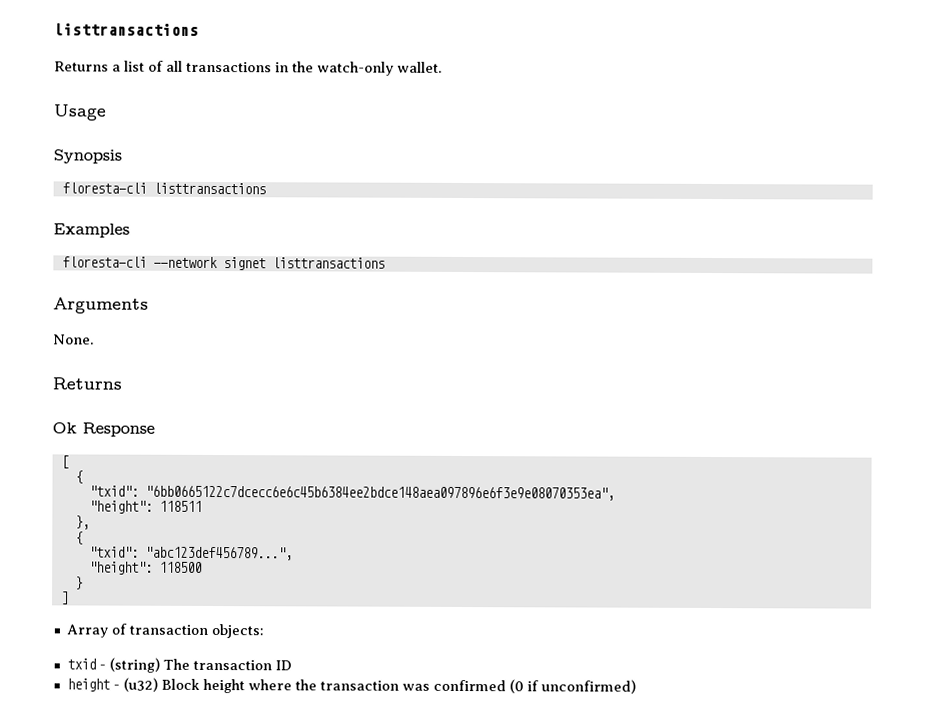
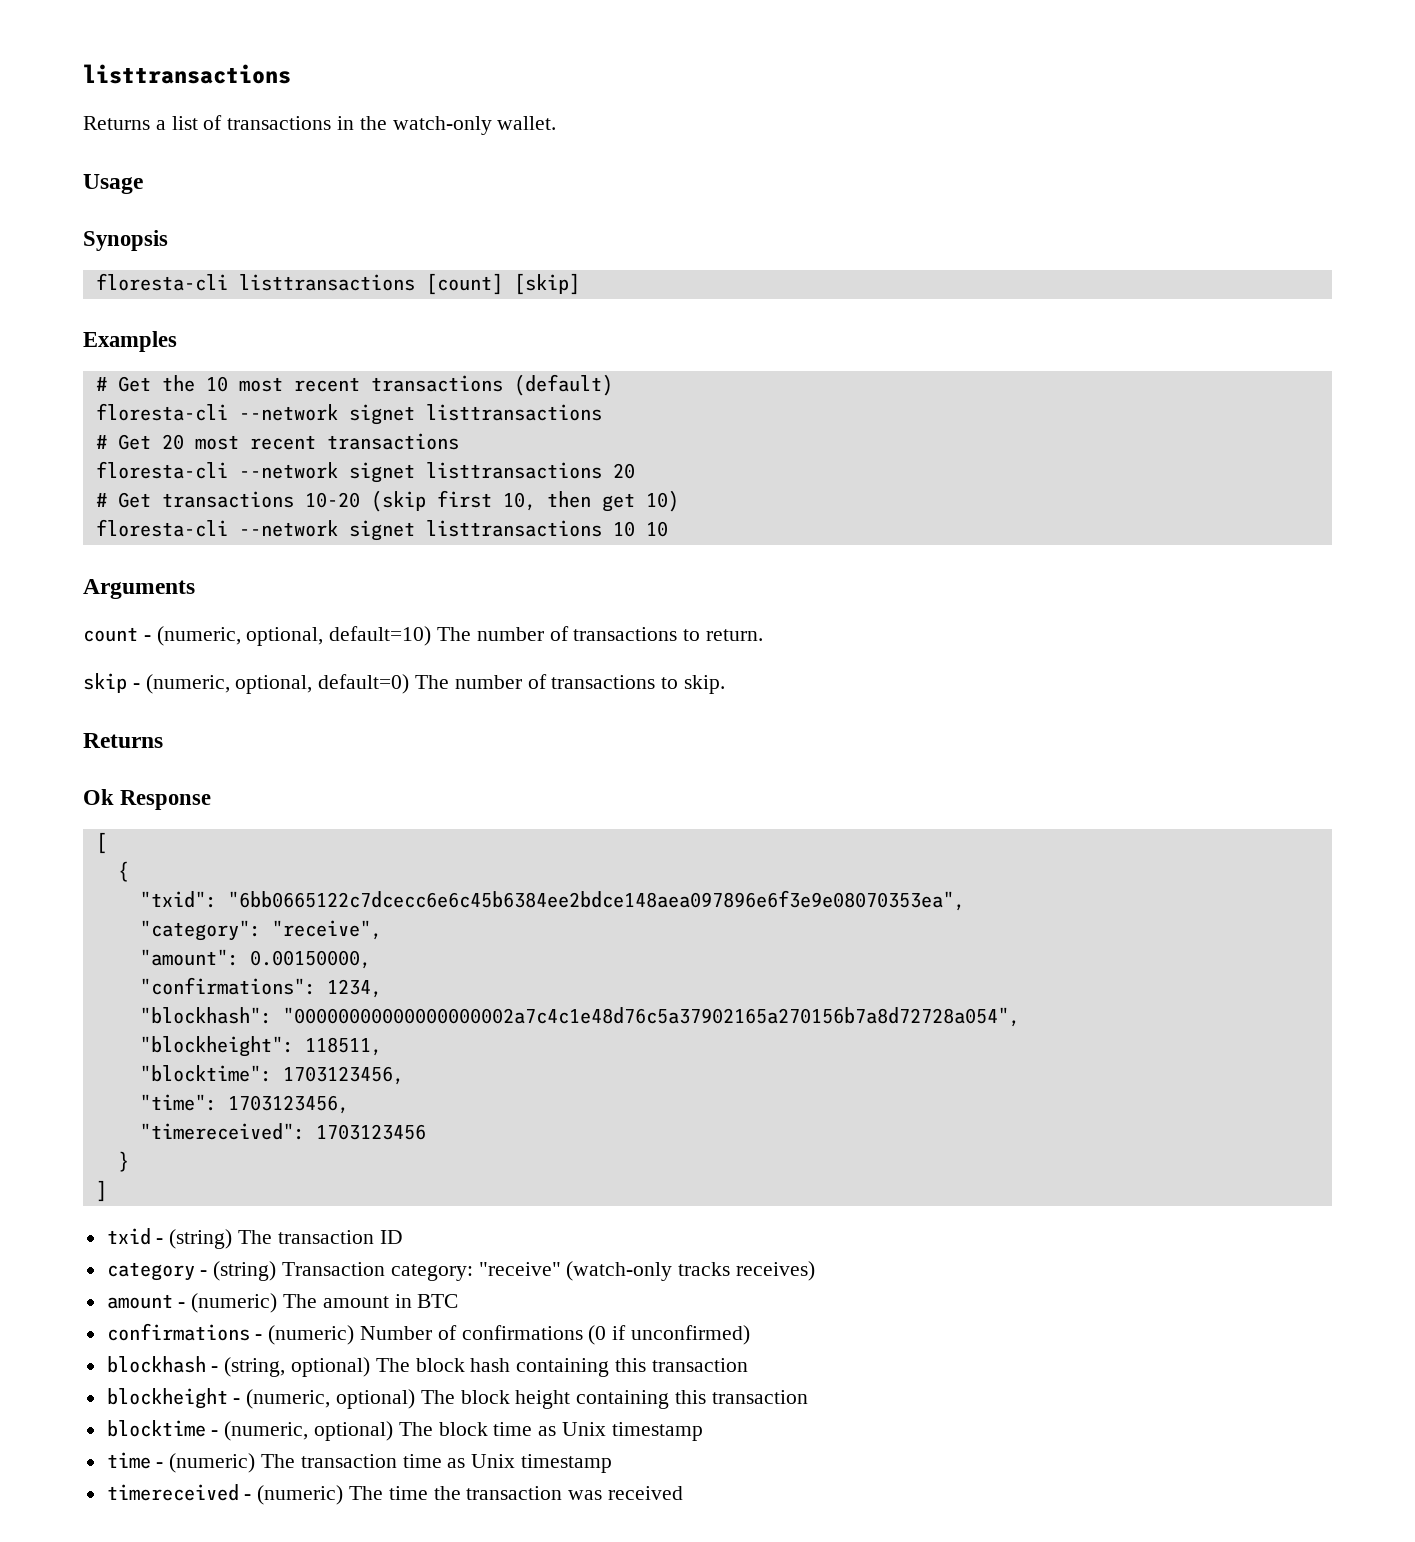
[166,60,183,72] all -> (223, 122) none
(266, 188) none -> [425,273,580,295] [count] [skip]
[61,256,385,271] [53,297,149,314] [53,334,94,345] floresta-cli --network signet listtransactions // Arguments // None. -> [95,374,613,396] [95,403,602,425] [95,433,459,450] [95,461,635,483] [95,490,679,512] [95,519,668,541] [83,579,195,599] [83,626,764,646] [83,673,726,694] # Get the 10 most recent transactions (default) // floresta-cli --network signet listtransactions // # Get 20 most recent transactions // floresta-cli --network signet listtransactions 20 // # Get transactions 10-20 (skip first 10, then get 10) // floresta-cli --network signet listtransactions 10 10 // Arguments // count - (numeric, optional, default=10) The number of transactions to return. // skip - (numeric, optional, default=0) The number of transactions to skip.
[88,500,202,514] [74,515,90,530] [74,531,83,545] [88,546,293,561] [88,561,202,575] [74,576,83,590] [60,591,69,605] [65,623,264,639] "height": 118511 // }, // { // "txid": "abc123def456789...", // "height": 118500 // } // ] // Array of transaction objects: -> [139,920,382,941] [139,949,371,969] [139,977,382,998] [139,1007,1020,1027] [139,1036,382,1057] [139,1065,404,1085] [139,1094,349,1114] [139,1123,426,1140] [117,1151,129,1172] [95,1180,107,1202] "category": "receive", // "amount": 0.00150000, // "confirmations": 1234, // "blockhash": "00000000000000000002a7c4c1e48d76c5a37902165a270156b7a8d72728a054", // "blockheight": 118511, // "blocktime": 1703123456, // "time": 1703123456, // "timereceived": 1703123456 // } // ]
[66,677,636,694] height - (u32) Block height where the transaction was confirmed (0 if unconfirmed) -> [106,1261,816,1281] [106,1293,459,1313] [106,1323,751,1345] [106,1356,748,1377] [106,1388,808,1409] [106,1420,703,1441] [106,1452,613,1473] [106,1484,684,1505] category - (string) Transaction category: "receive" (watch-only tracks receives) // amount - (numeric) The amount in BTC // confirmations - (numeric) Number of confirmations (0 if unconfirmed) // blockhash - (string, optional) The block hash containing this transaction // blockheight - (numeric, optional) The block height containing this transaction // blocktime - (numeric, optional) The block time as Unix timestamp // time - (numeric) The transaction time as Unix timestamp // timereceived - (numeric) The time the transaction was received

